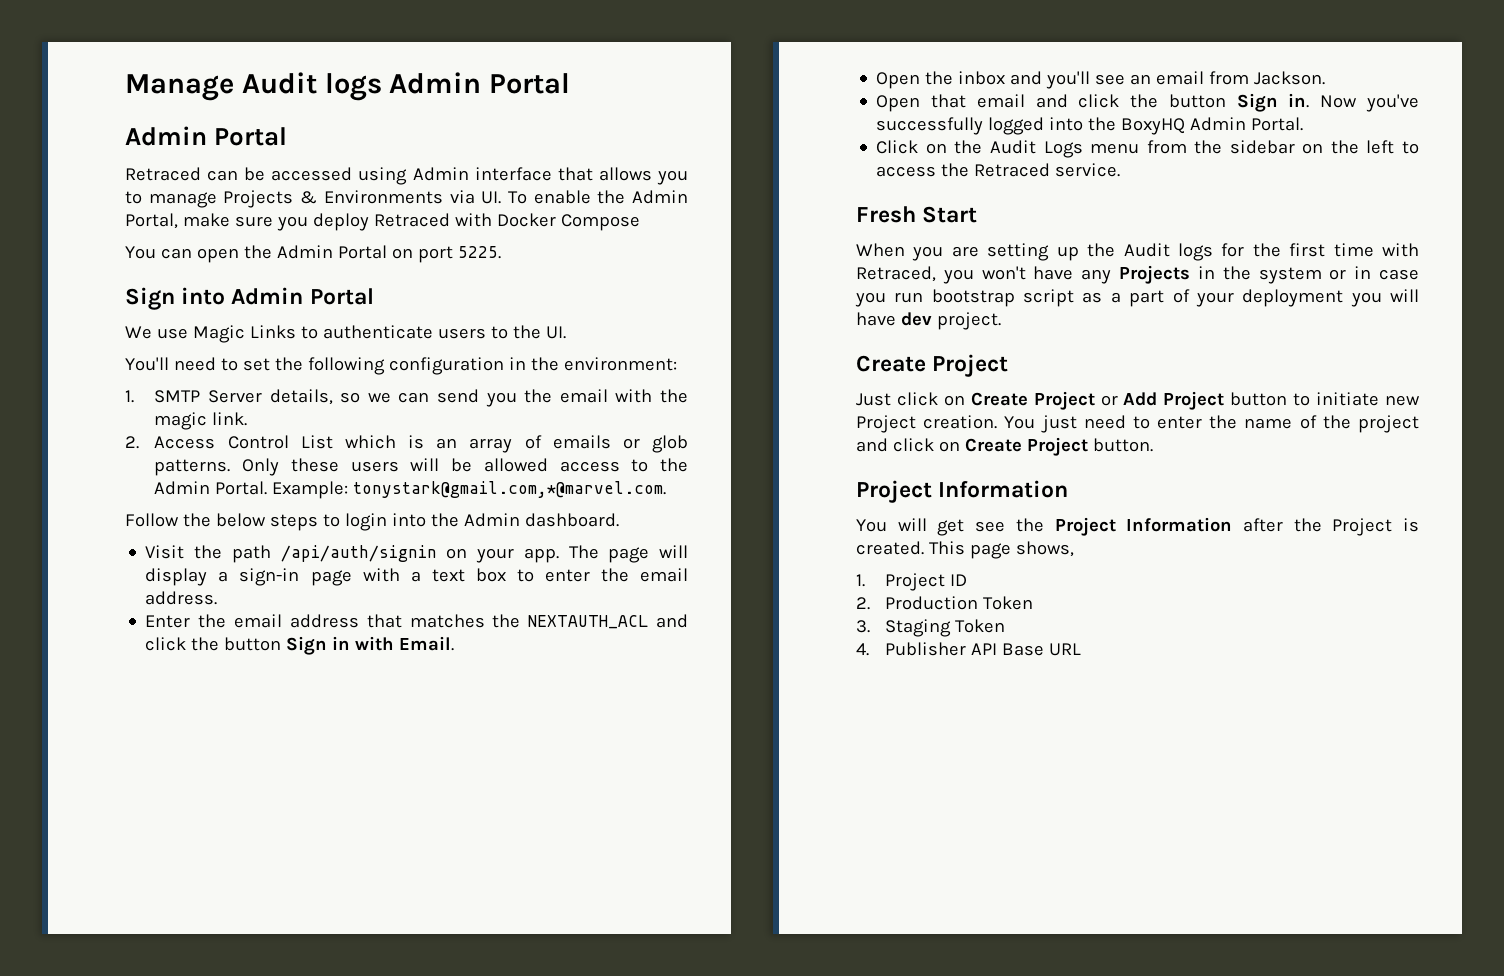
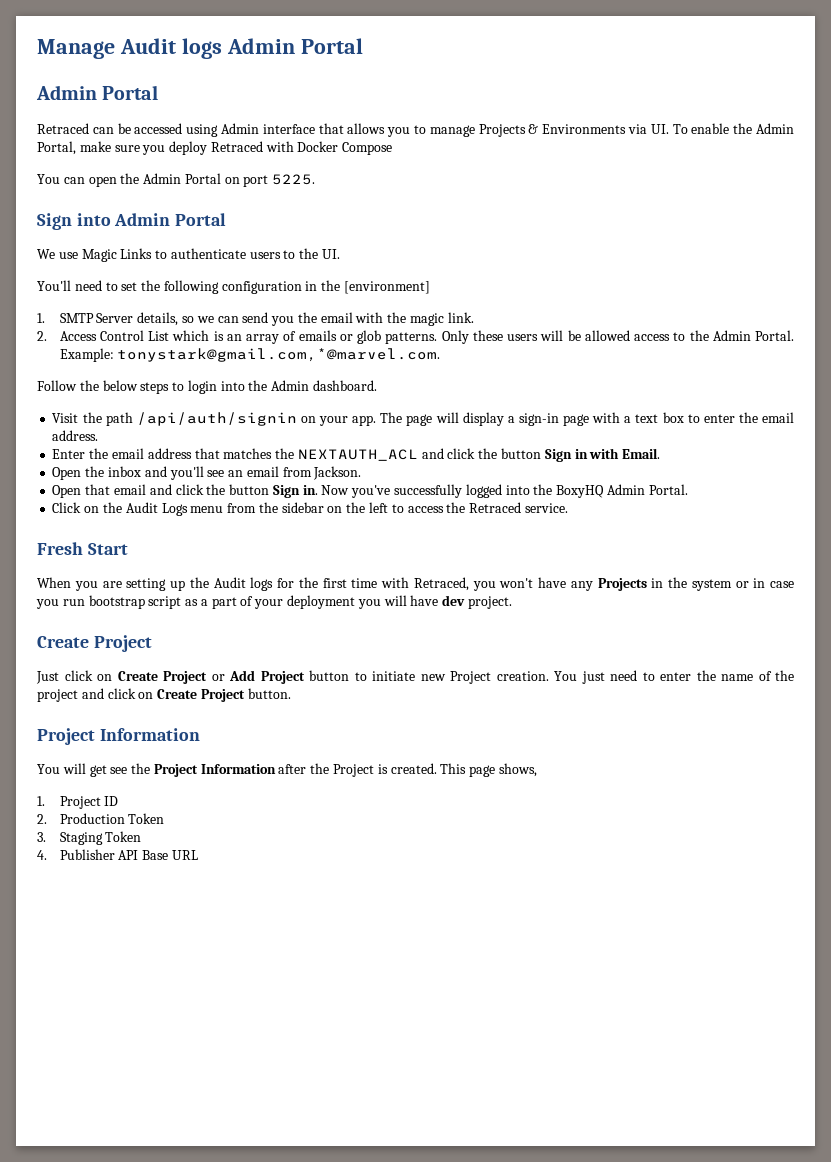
[563,357,677,371] environment: -> [344,281,431,294] [environment]

